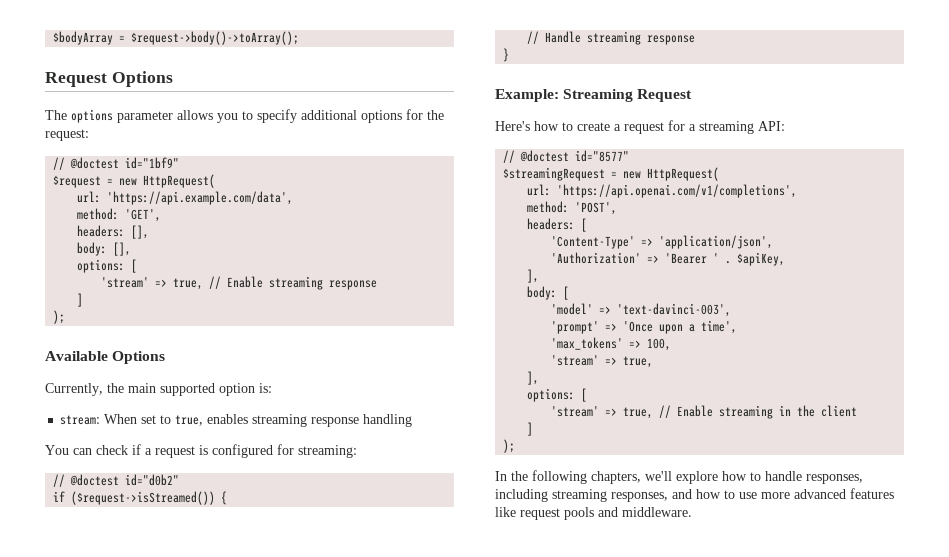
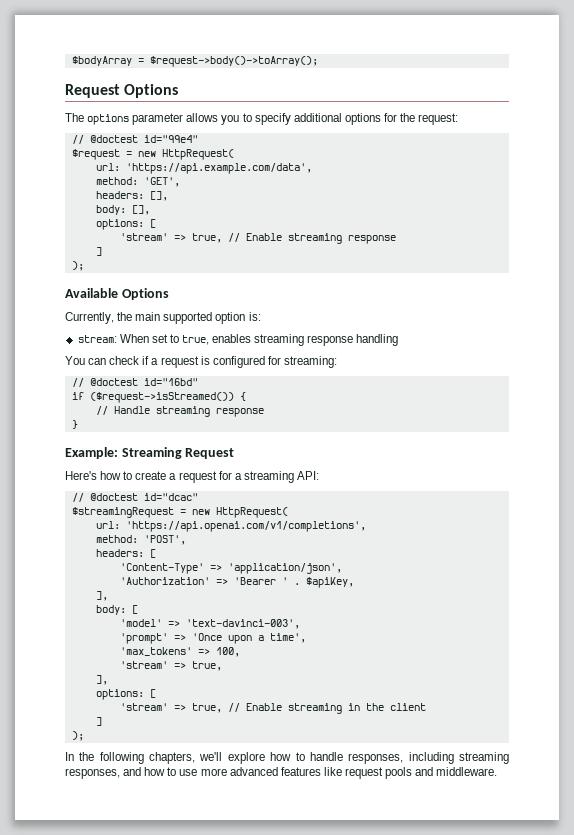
[125,157,180,169] id="1bf9" -> [143,135,198,143] id="99e4"
[125,474,180,486] id="d0b2" -> [143,378,198,386] id="16bd"
[575,150,630,162] id="8577" -> [143,493,198,501] id="dcac"

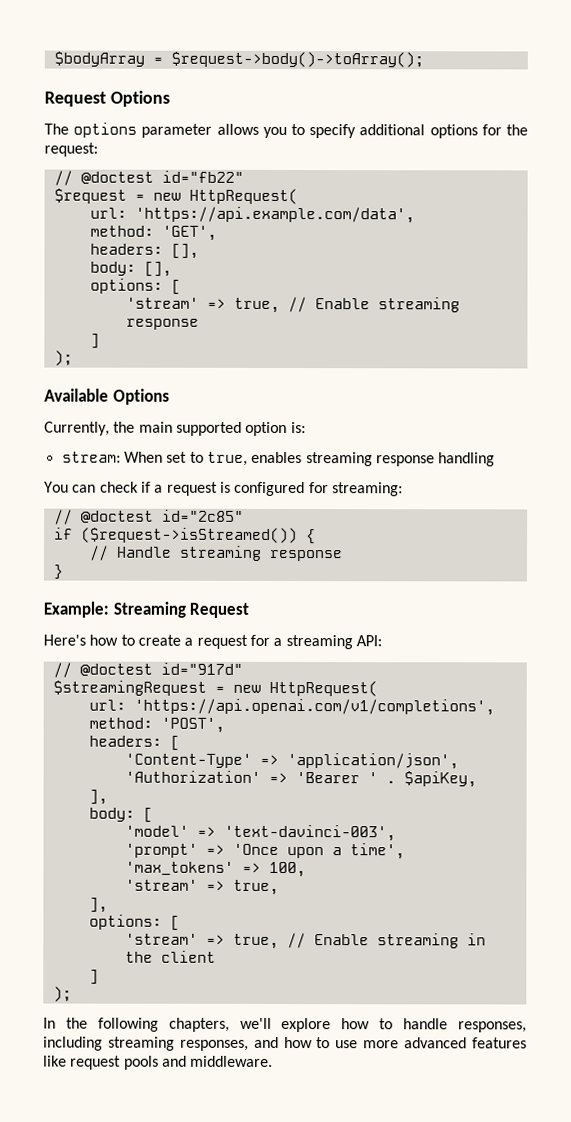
[143,135,198,143] id="99e4" -> [161,170,244,183] id="fb22"
[143,378,198,386] id="16bd" -> [161,509,244,522] id="2c85"
[143,493,198,501] id="dcac" -> [160,662,243,675] id="917d"

